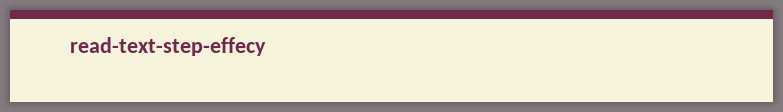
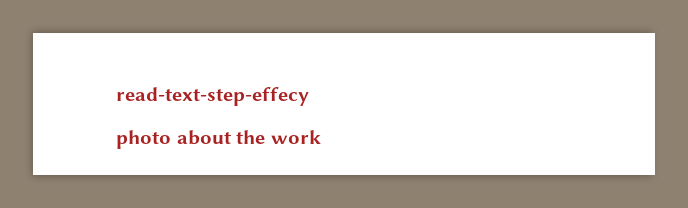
(266, 46) none -> [116,130,321,149] // photo about the work

